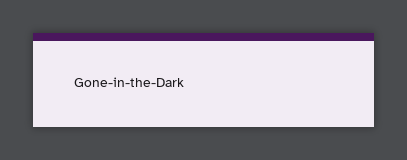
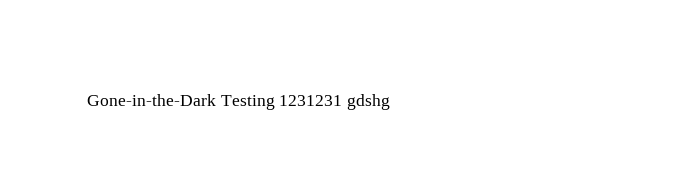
(184, 82) none -> [220,94,391,110] Testing 1231231 gdshg

